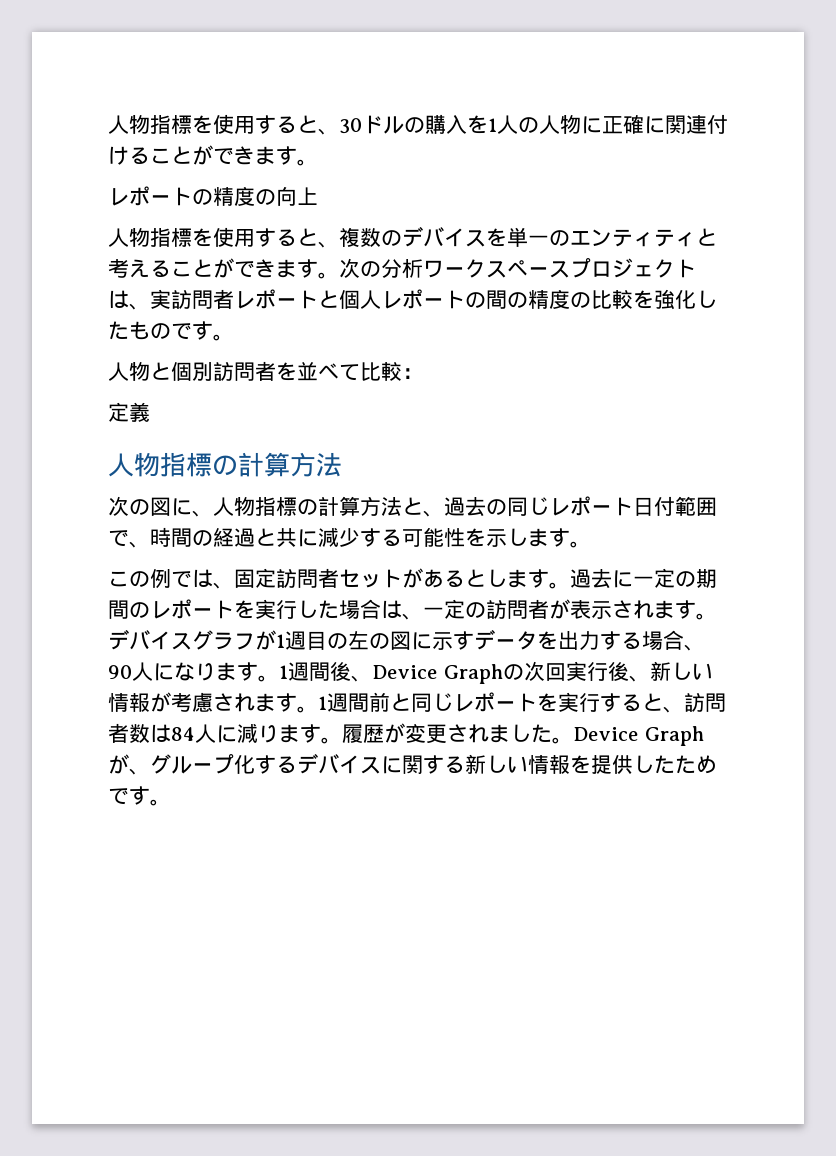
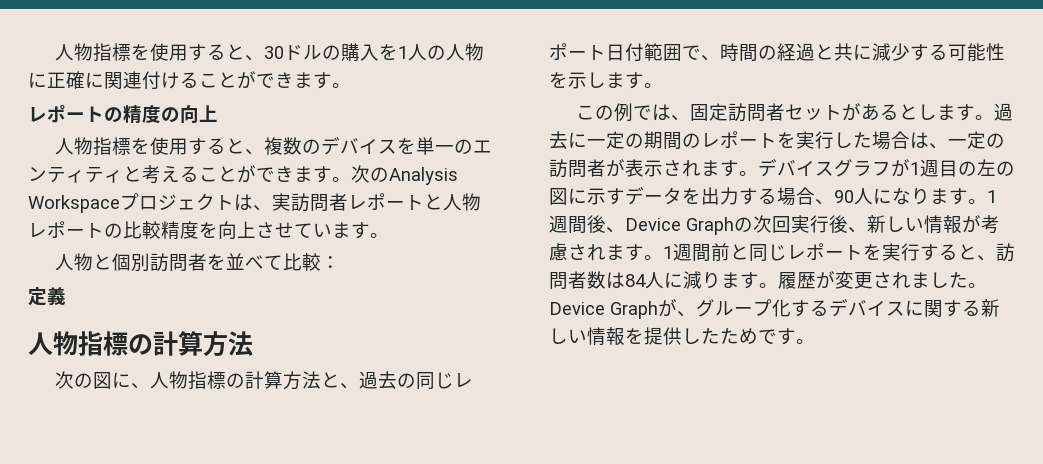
[381,259,570,278] 分析ワークスペース -> [389,167,458,185] [28,195,120,213] Analysis Workspace
[339,289,717,310] [108,321,192,340] 個人レポートの間の精度の比較を強化したもので -> [443,193,481,211] [28,221,351,239] 人物レポートの比較精度を向上させていま

